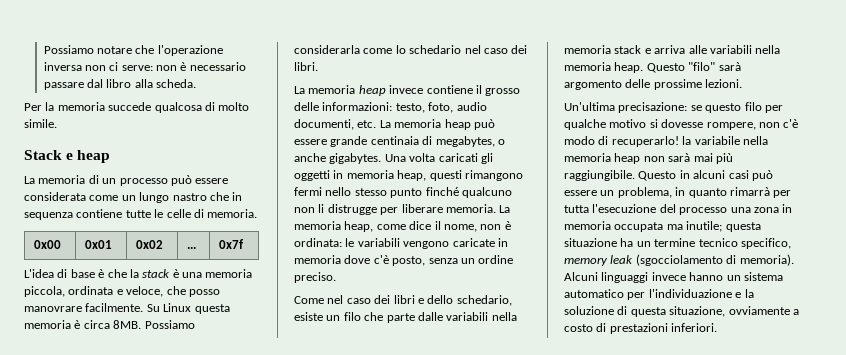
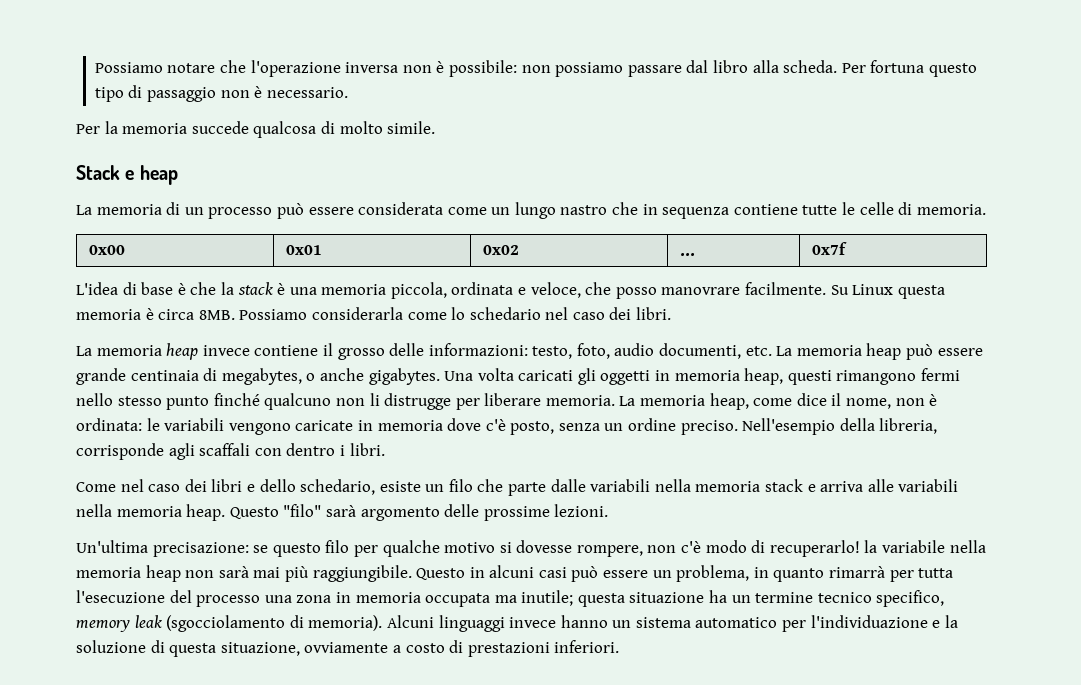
[109,62,246,71] ci serve: non è necessario -> [436,60,624,77] è possibile: non possiamo
(197, 83) none -> [841,60,977,77] [94,85,348,102] Per fortuna questo tipo di passaggio non è necessario.
(336, 277) none -> [742,418,938,435] [76,443,385,460] Nell'esempio della libreria, corrisponde agli scaffali con dentro i libri.

